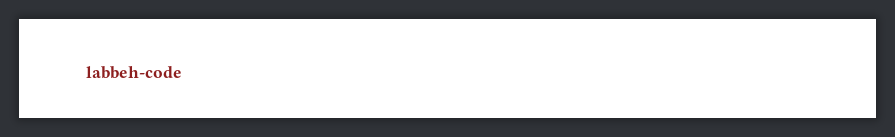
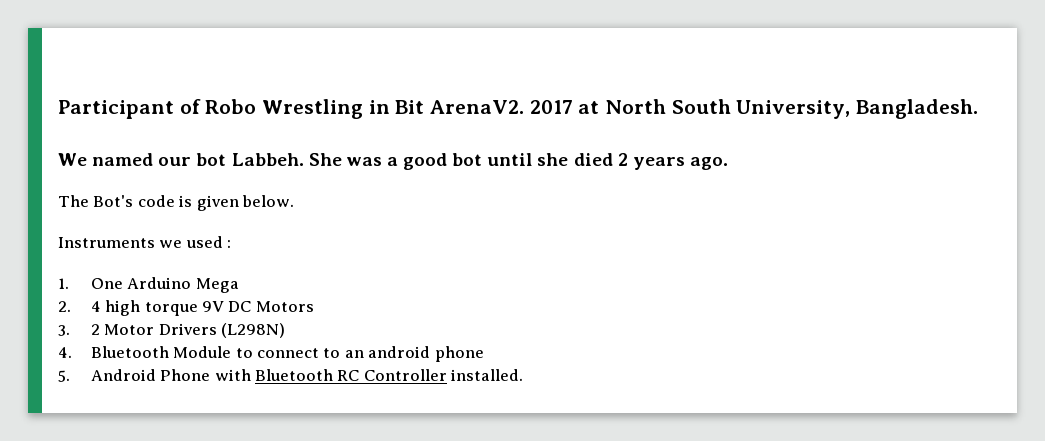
[86,66,182,79] labbeh-code -> [58,99,979,119] [58,153,728,170] [58,195,295,211] [58,236,232,248] [58,277,239,293] [58,300,314,316] [58,323,286,338] [58,346,484,362] [58,369,524,382] Participant of Robo Wrestling in Bit ArenaV2. 2017 at North South University, Bangladesh. // We named our bot Labbeh. She was a good bot until she died 2 years ago. // The Bot's code is given below. // Instruments we used : // 1. One Arduino Mega // 2. 4 high torque 9V DC Motors // 3. 2 Motor Drivers (L298N) // 4. Bluetooth Module to connect to an android phone // 5. Android Phone with Bluetooth RC Controller installed.

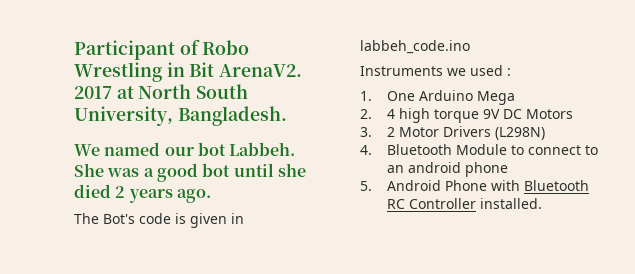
[242,195,295,207] below. -> [231,213,244,224] [360,40,470,54] in labbeh_code.ino

